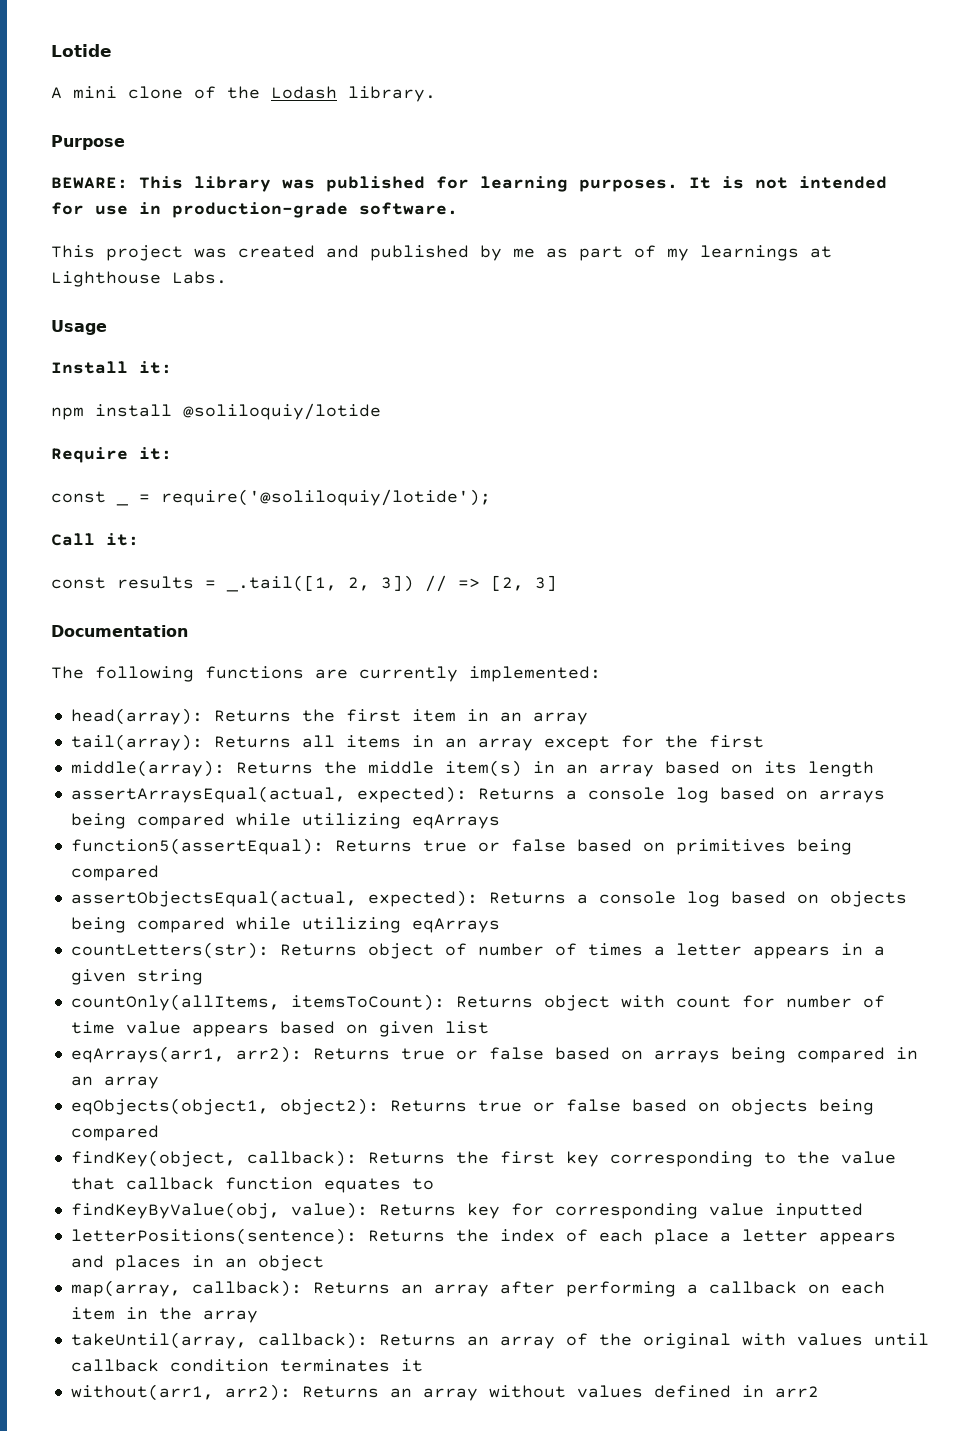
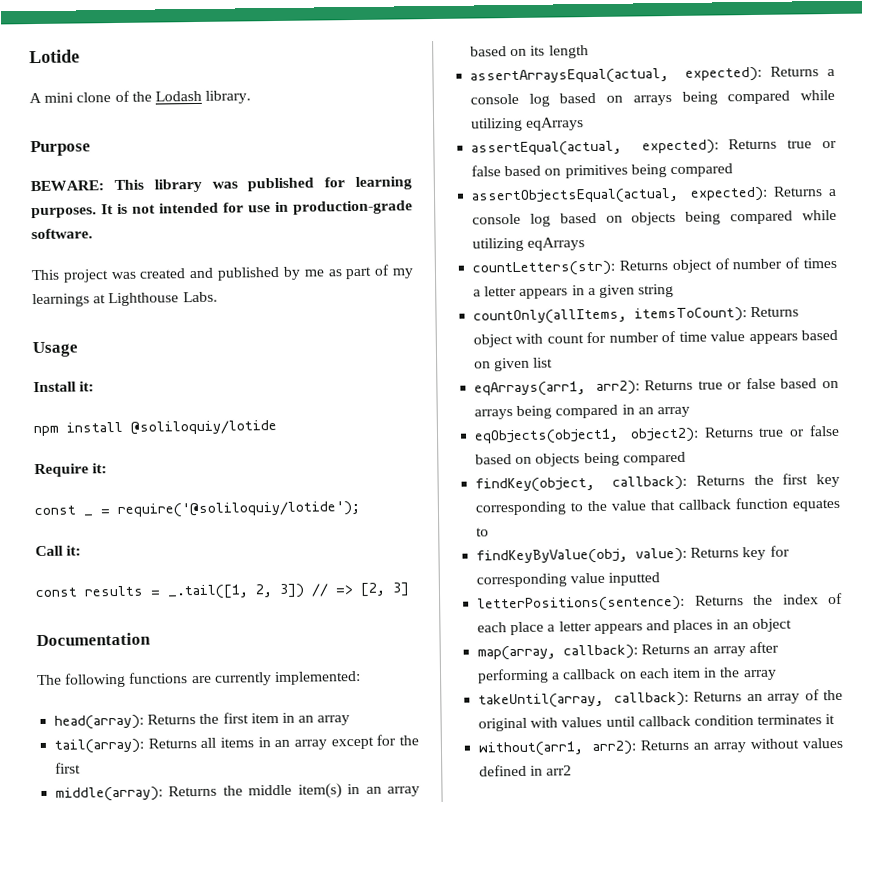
[70,838,324,855] function5(assertEqual): -> [471,139,719,157] assertEqual(actual, expected):

